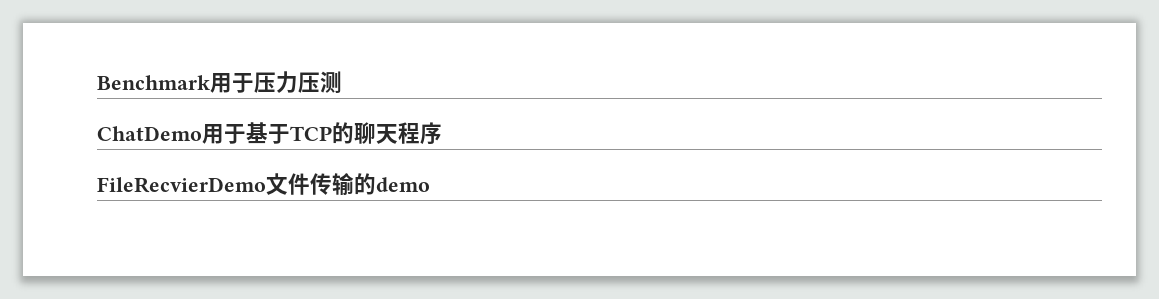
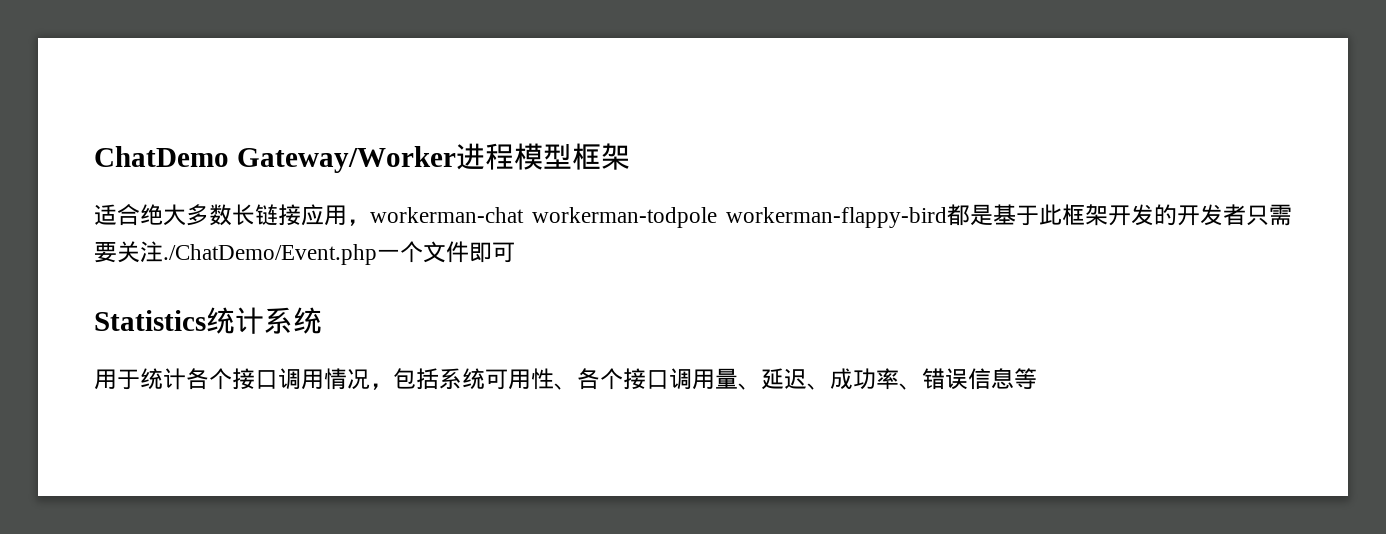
[97,71,342,93] [97,122,442,145] [97,173,430,195] Benchmark用于压力压测 // ChatDemo用于基于TCP的聊天程序 // FileRecvierDemo文件传输的demo -> [94,143,630,173] [94,204,1292,228] [94,241,515,265] [94,307,322,334] [94,368,1037,390] ChatDemo Gateway/Worker进程模型框架 // 适合绝大多数长链接应用，workerman-chat workerman-todpole workerman-flappy-bird都是基于此框架开发的开发者只需要关注./ChatDemo/Event.php一个文件即可 // Statistics统计系统 // 用于统计各个接口调用情况，包括系统可用性、各个接口调用量、延迟、成功率、错误信息等

